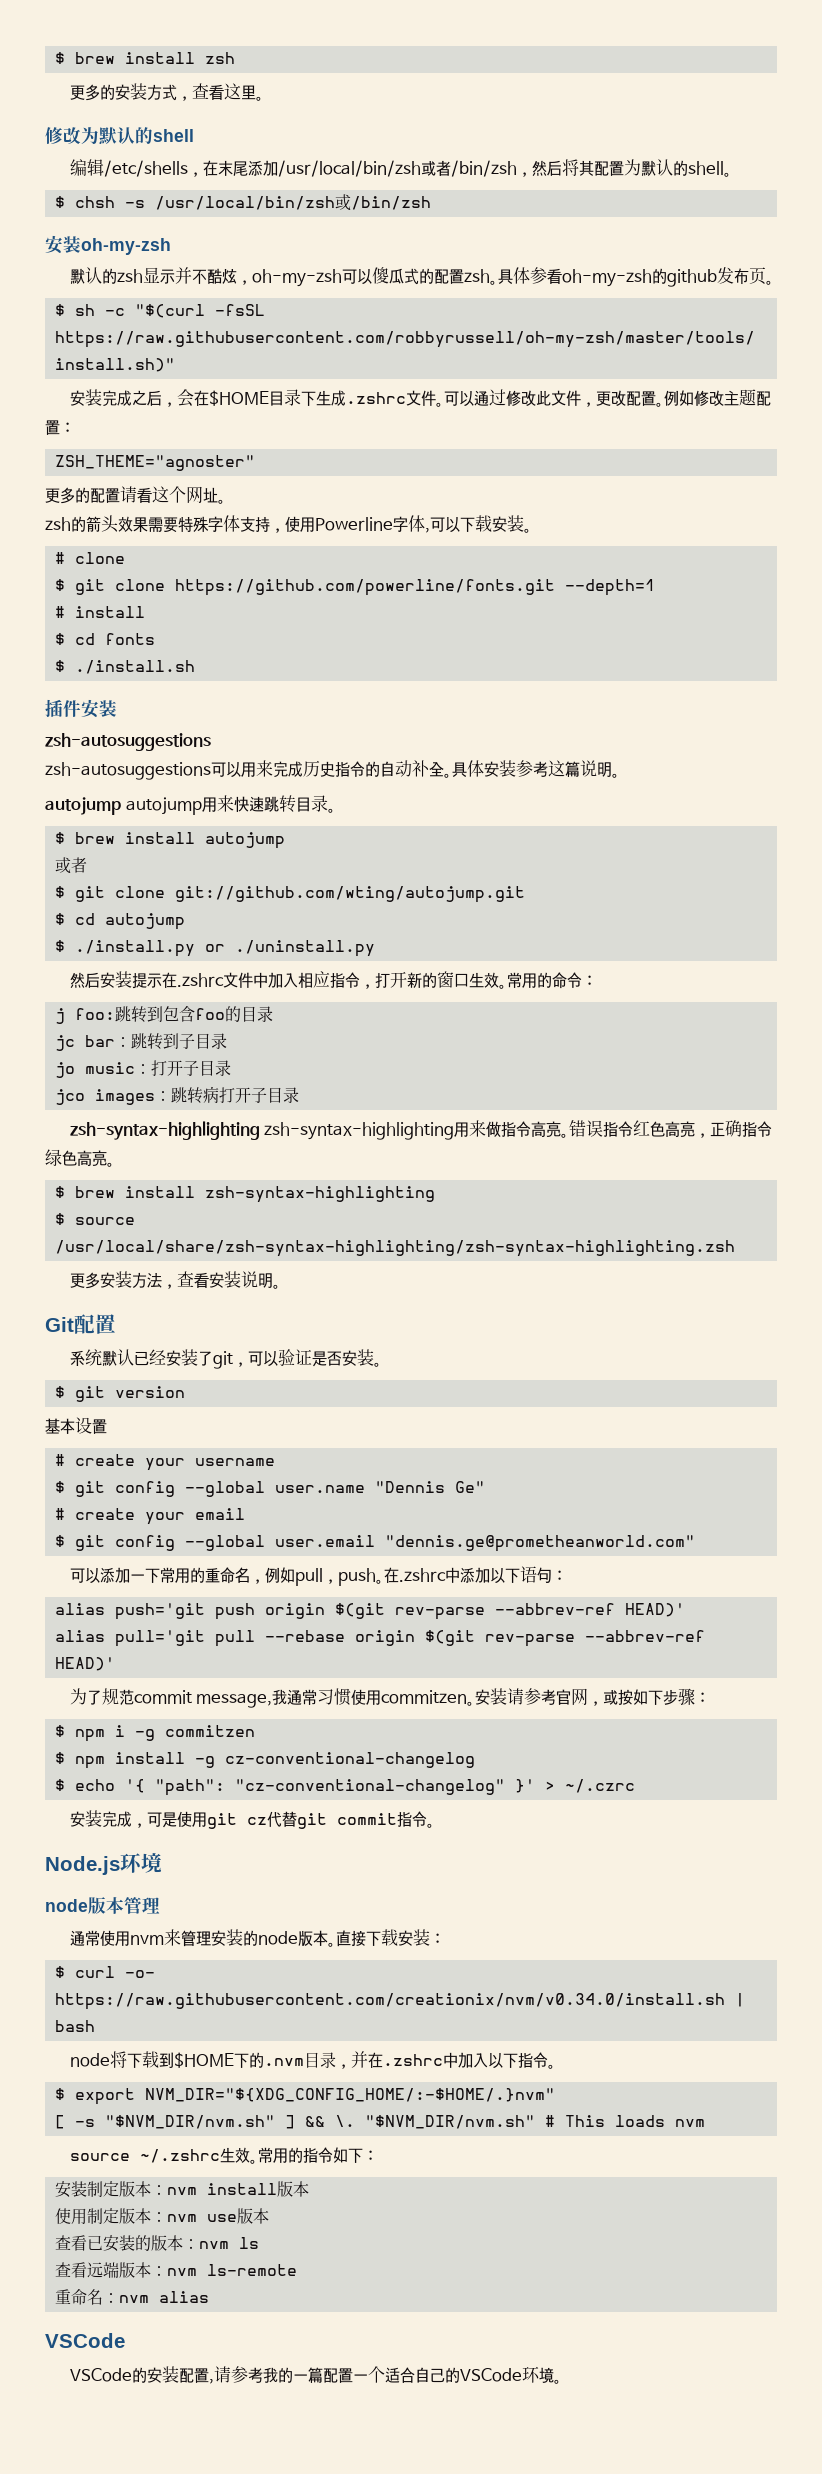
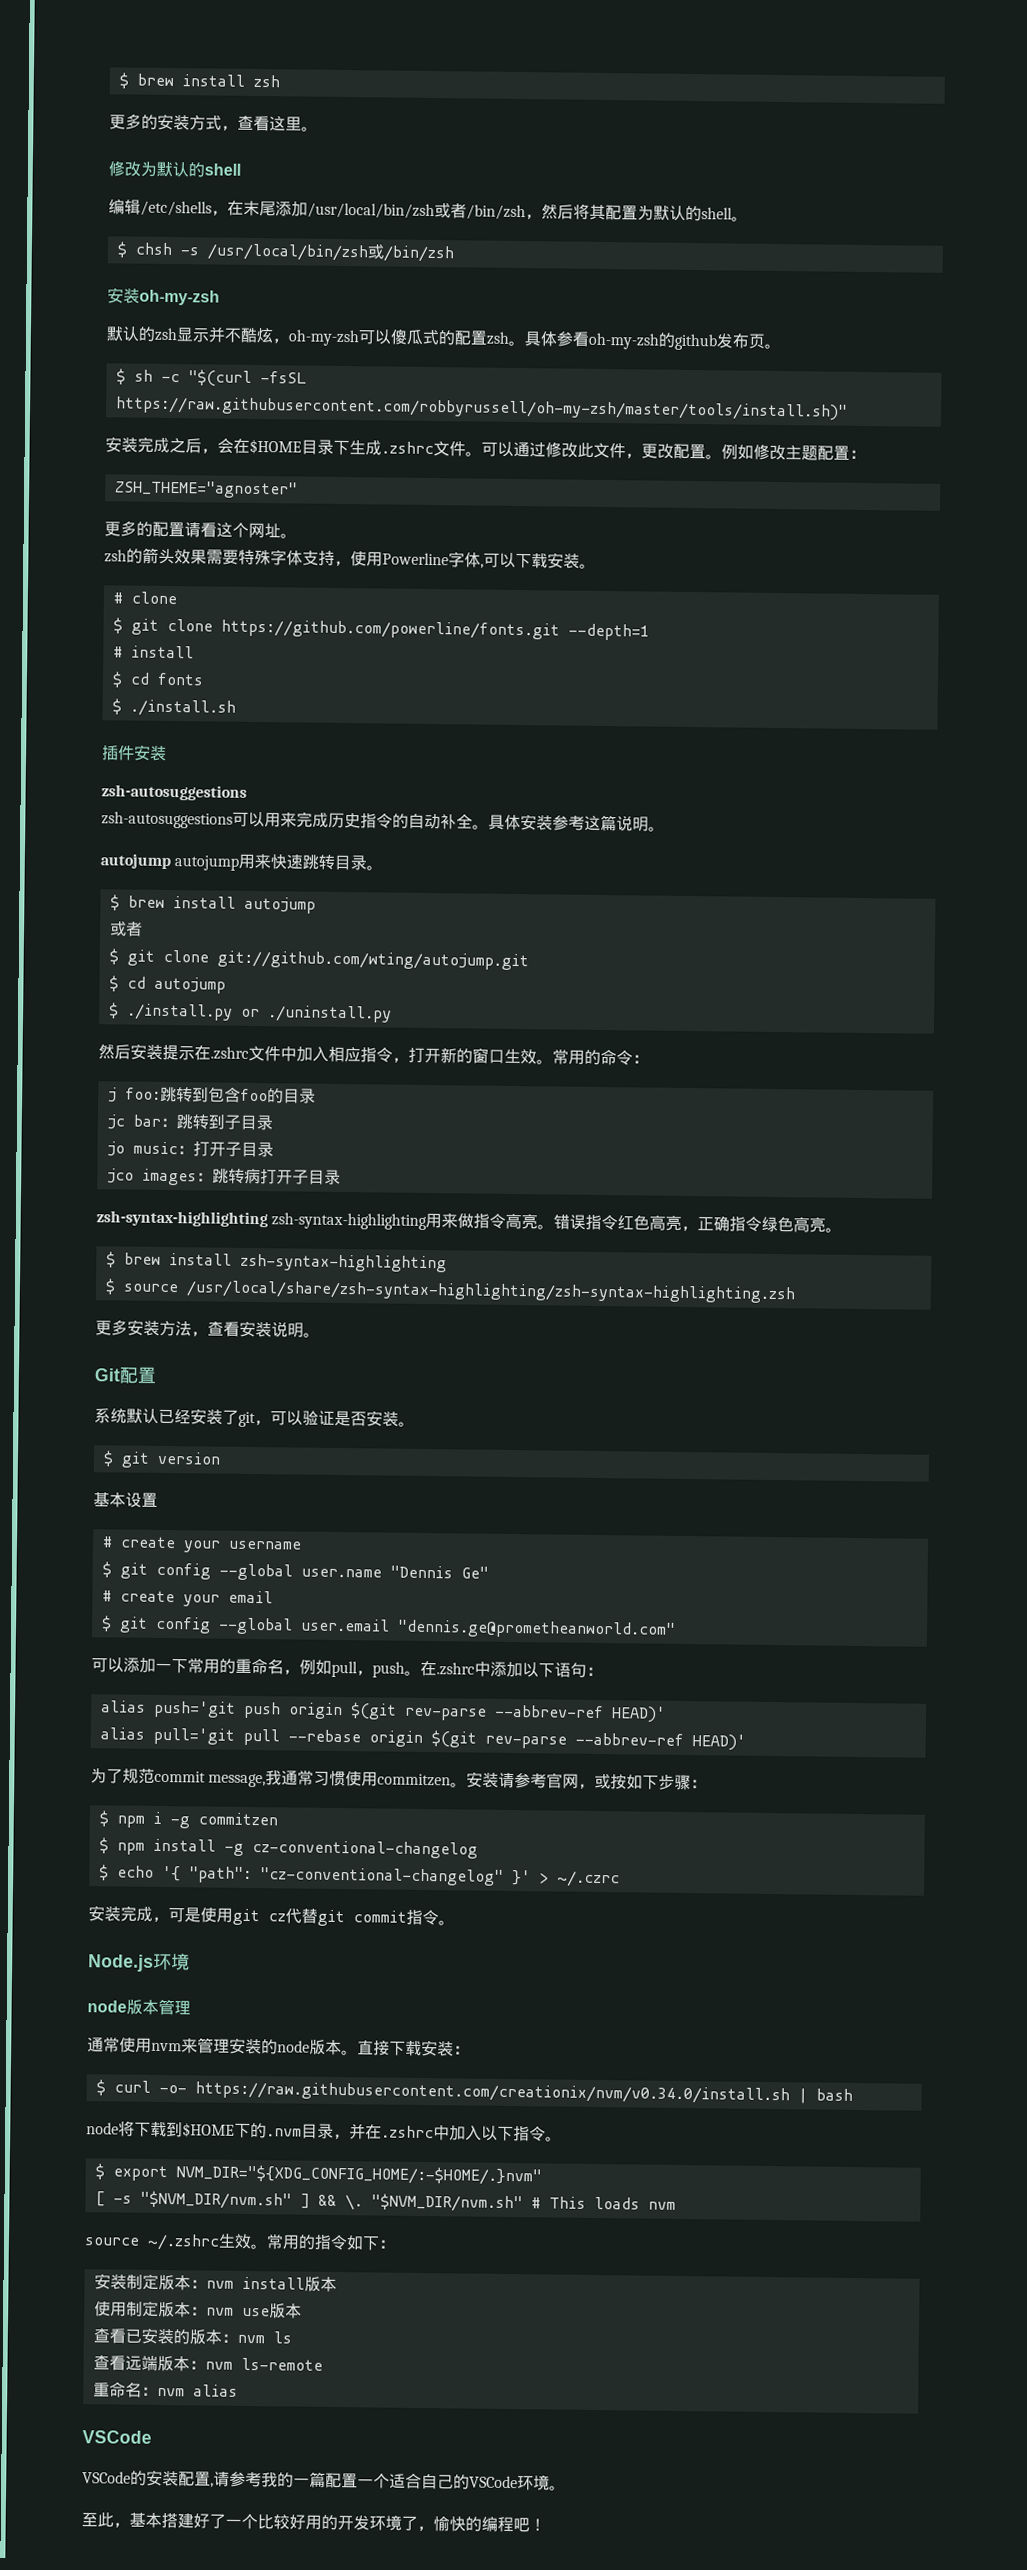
(562, 2381) none -> [81,2512,546,2533] // 至此，基本搭建好了一个比较好用的开发环境了，愉快的编程吧！

